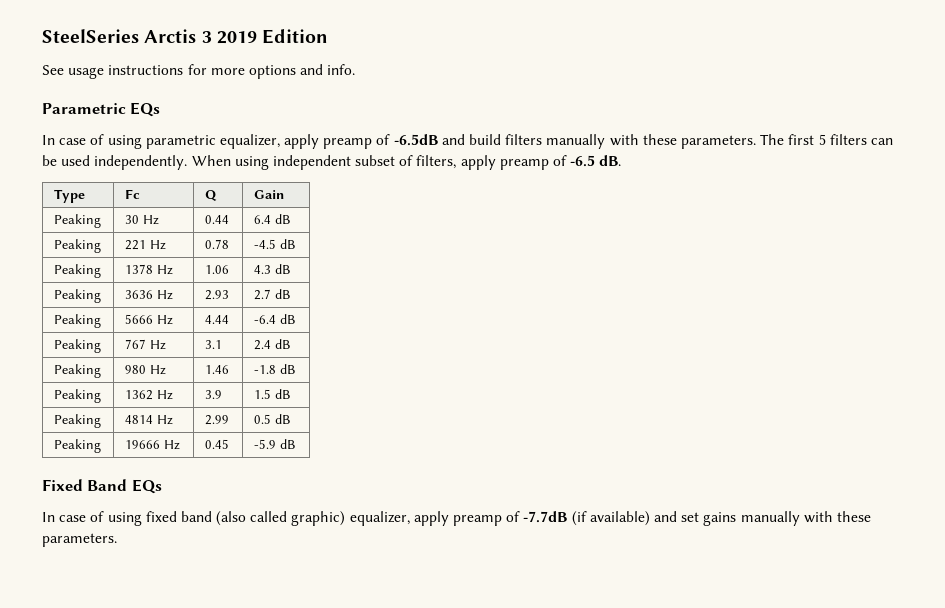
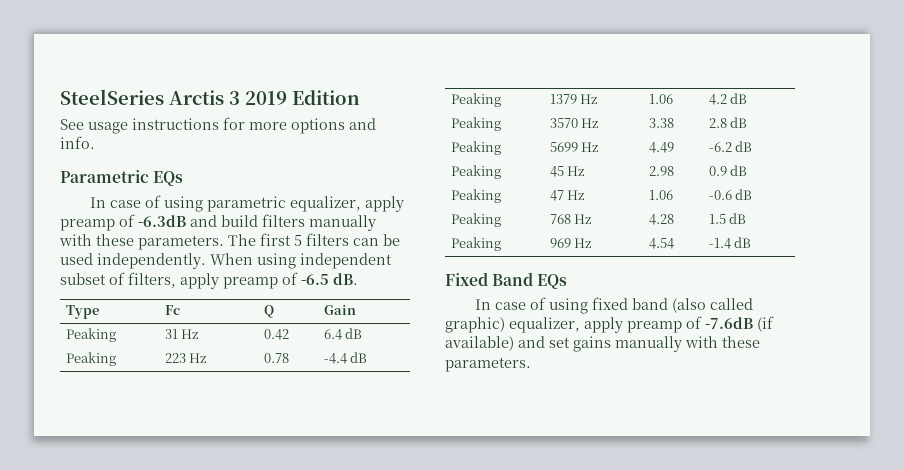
[393,134,438,146] -6.5dB -> [138,215,186,227] -6.3dB
[124,215,159,225] [204,215,229,224] 30 Hz | 0.44 -> [164,329,200,339] [263,329,289,340] 31 Hz | 0.42
[124,240,146,250] 221 -> [164,353,186,363] 223
[253,239,296,249] [53,264,101,278] [124,264,173,275] [204,265,229,274] [253,264,291,274] [53,289,101,303] [124,290,173,300] [204,290,229,300] [253,289,291,300] [53,314,101,328] [124,314,173,325] [204,315,229,324] [253,314,296,324] [53,339,101,353] [124,339,166,350] [204,340,222,349] [253,339,291,350] [53,364,101,378] [124,365,166,375] [204,365,229,374] [253,364,296,374] [53,389,101,403] [124,390,173,400] [204,390,222,399] -4.5 dB // Peaking | 1378 Hz | 1.06 | 4.3 dB // Peaking | 3636 Hz | 2.93 | 2.7 dB // Peaking | 5666 Hz | 4.44 | -6.4 dB // Peaking | 767 Hz | 3.1 | 2.4 dB // Peaking | 980 Hz | 1.46 | -1.8 dB // Peaking | 1362 Hz | 3.9 -> [323,352,368,364] [450,93,501,107] [549,94,599,104] [648,94,673,104] [708,93,748,105] [450,117,501,131] [549,118,600,128] [648,118,674,128] [708,117,748,128] [450,141,501,155] [549,142,600,152] [648,142,674,153] [708,141,753,152] [450,165,501,179] [549,166,586,177] [648,166,674,176] [708,165,748,176] [450,189,501,203] [549,190,586,201] [648,190,673,200] [708,189,753,200] [450,213,501,227] [549,214,593,224] [648,214,674,225] -4.4 dB // Peaking | 1379 Hz | 1.06 | 4.2 dB // Peaking | 3570 Hz | 3.38 | 2.8 dB // Peaking | 5699 Hz | 4.49 | -6.2 dB // Peaking | 45 Hz | 2.98 | 0.9 dB // Peaking | 47 Hz | 1.06 | -0.6 dB // Peaking | 768 Hz | 4.28
[124,415,173,425] [204,415,229,425] [253,414,291,424] [53,439,101,453] [124,440,180,450] [204,439,229,449] [253,439,276,449] 4814 Hz | 2.99 | 0.5 dB // Peaking | 19666 Hz | 0.45 | -5.9 -> [549,238,593,248] [648,238,674,249] [708,238,731,249] 969 Hz | 4.54 | -1.4
[523,511,568,523] -7.7dB -> [705,317,753,329] -7.6dB

